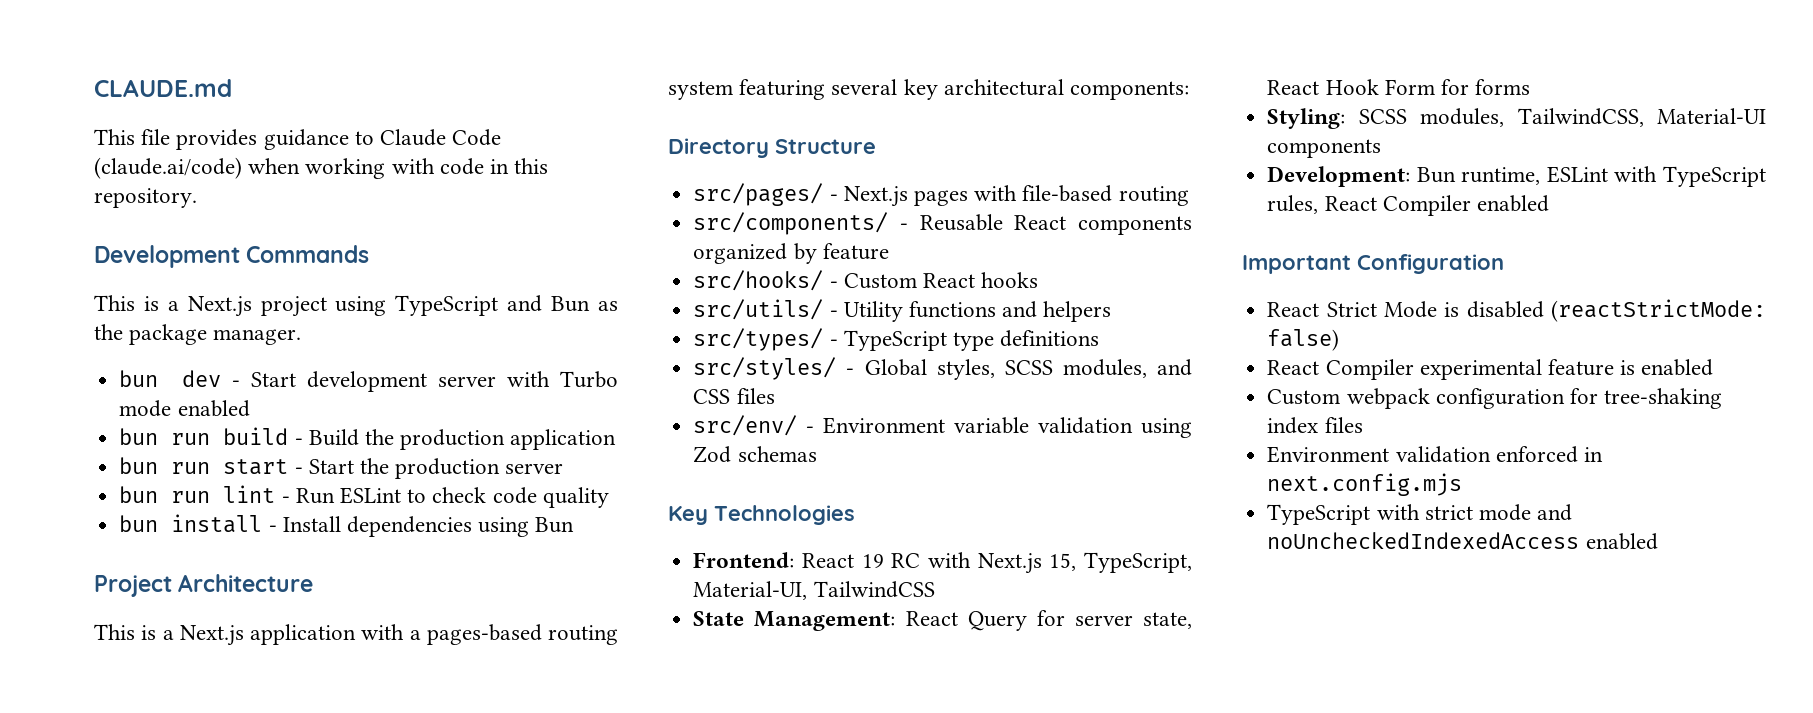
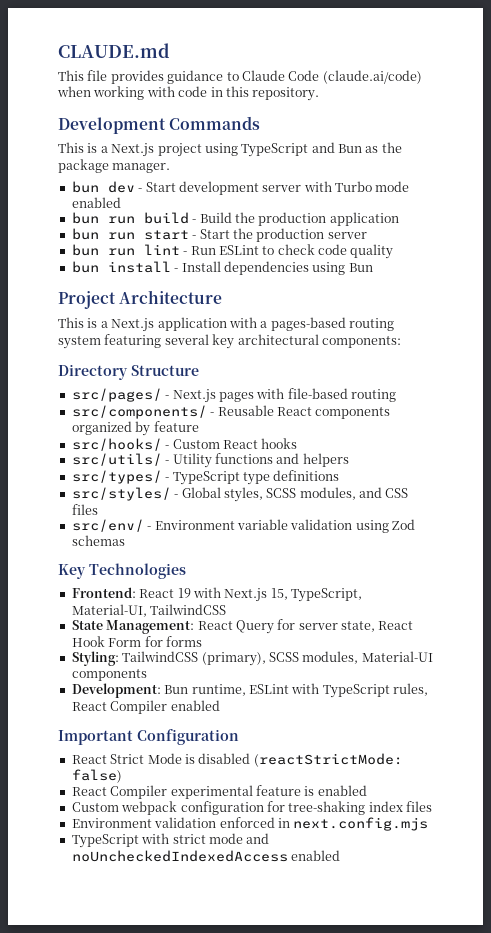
[891,553,921,568] RC -> (191, 593) none
[1358,108,1644,127] SCSS modules, TailwindCSS, -> [122,651,359,666] TailwindCSS (primary), SCSS modules,

